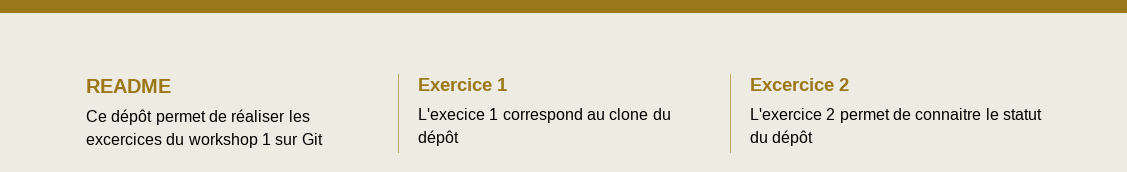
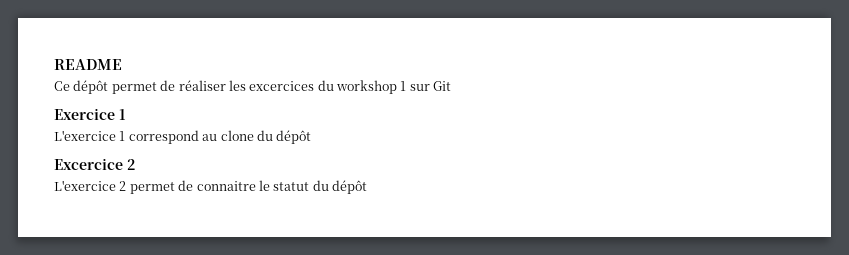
[418,108,485,120] L'execice -> [54,130,116,141] L'exercice

